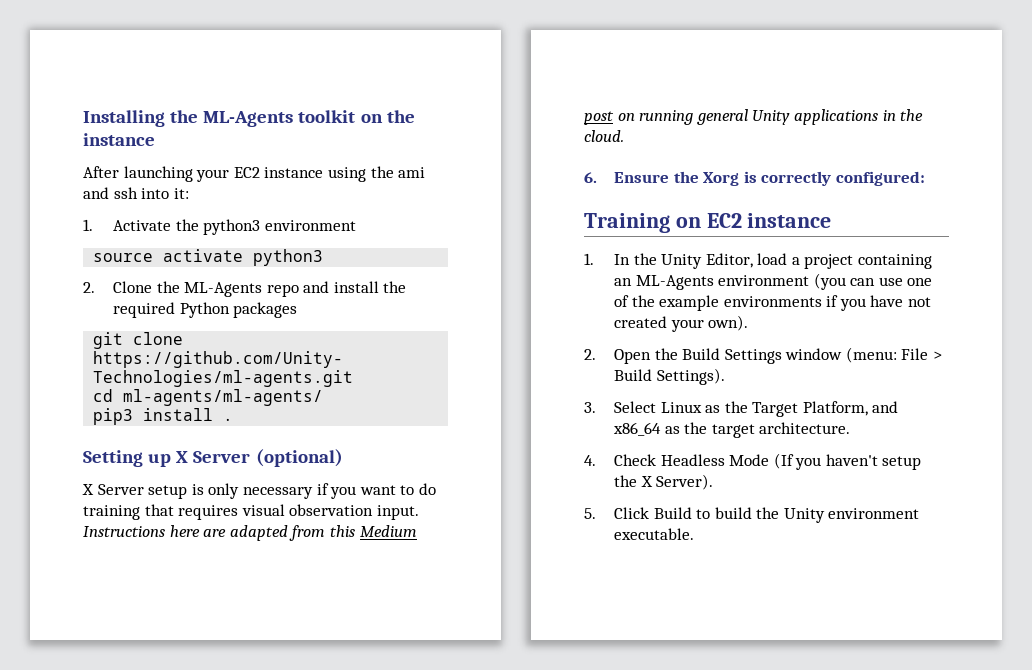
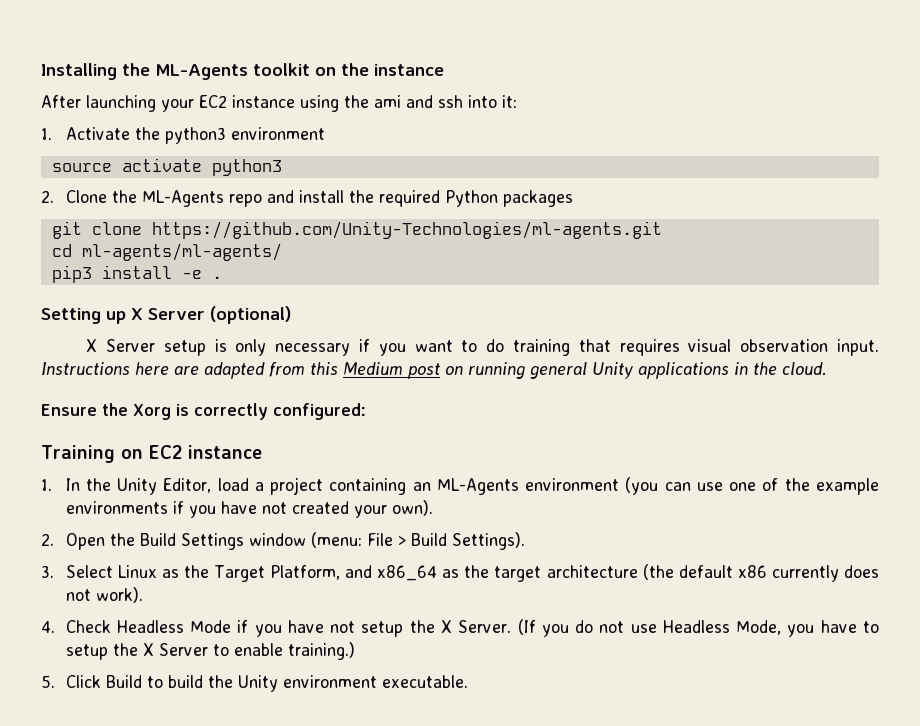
(214, 414) none -> [181,270,202,279] -e
[584,172,597,183] 6. -> (827, 369) none
[759,422,851,434] [584,453,922,470] [613,474,714,490] architecture. // 4. Check Headless Mode (If you haven't setup the X Server). -> [546,564,879,582] [65,587,143,603] [41,619,880,637] [65,642,355,660] architecture (the default x86 currently does not work). // 4. Check Headless Mode if you have not setup the X Server. (If you do not use Headless Mode, you have to setup the X Server to enable training.)

